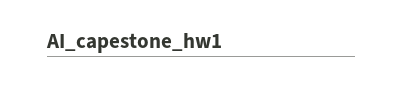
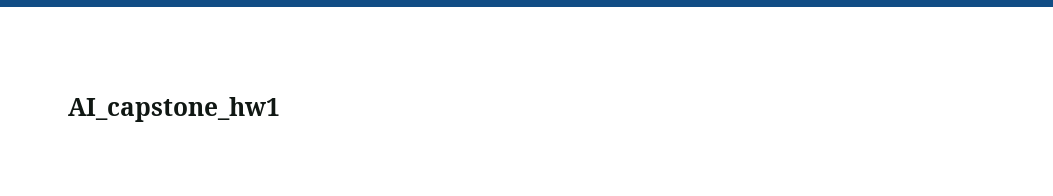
[46,33,222,53] AI_capestone_hw1 -> [68,97,280,122] AI_capstone_hw1

